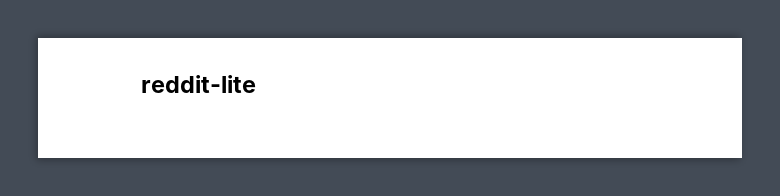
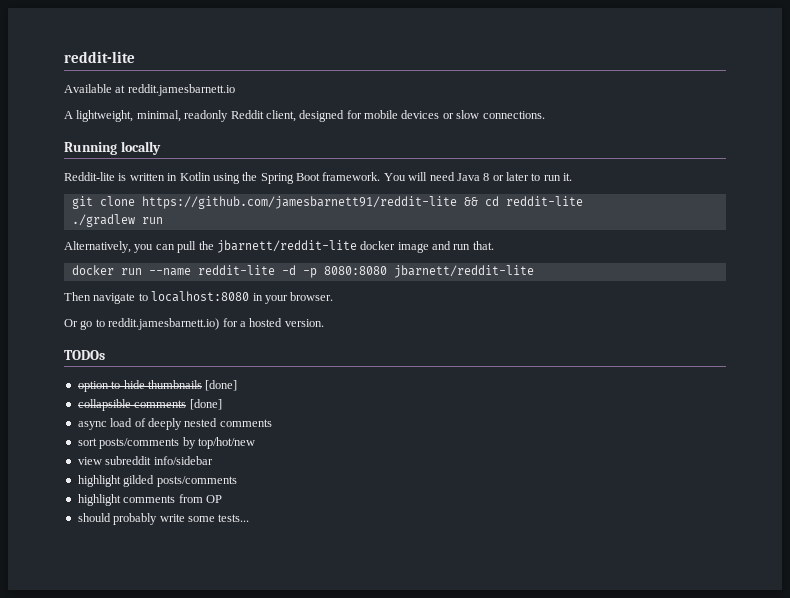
[141,75,256,93] reddit-lite -> [64,51,135,63] [64,84,235,96] [64,110,545,122] [64,141,161,155] [64,172,573,184] [71,196,583,209] [71,214,163,227] [64,240,494,253] [71,265,534,278] [64,291,334,304] [64,318,324,330] [64,350,105,360] [77,380,238,392] [77,399,222,411] [77,418,272,430] [77,437,255,449] [77,456,213,465] [77,475,237,487] [77,494,222,506] [77,513,250,525] reddit-lite // Available at reddit.jamesbarnett.io // A lightweight, minimal, readonly Reddit client, designed for mobile devices or slow connections. // Running locally // Reddit-lite is written in Kotlin using the Spring Boot framework. You will need Java 8 or later to run it. // git clone https://github.com/jamesbarnett91/reddit-lite && cd reddit-lite // ./gradlew run // Alternatively, you can pull the jbarnett/reddit-lite docker image and run that. // docker run --name reddit-lite -d -p 8080:8080 jbarnett/reddit-lite // Then navigate to localhost:8080 in your browser. // Or go to reddit.jamesbarnett.io) for a hosted version. // TODOs // option to hide thumbnails [done] // collapsible comments [done] // async load of deeply nested comments // sort posts/comments by top/hot/new // view subreddit info/sidebar // highlight gilded posts/comments // highlight comments from OP // should probably write some tests...

